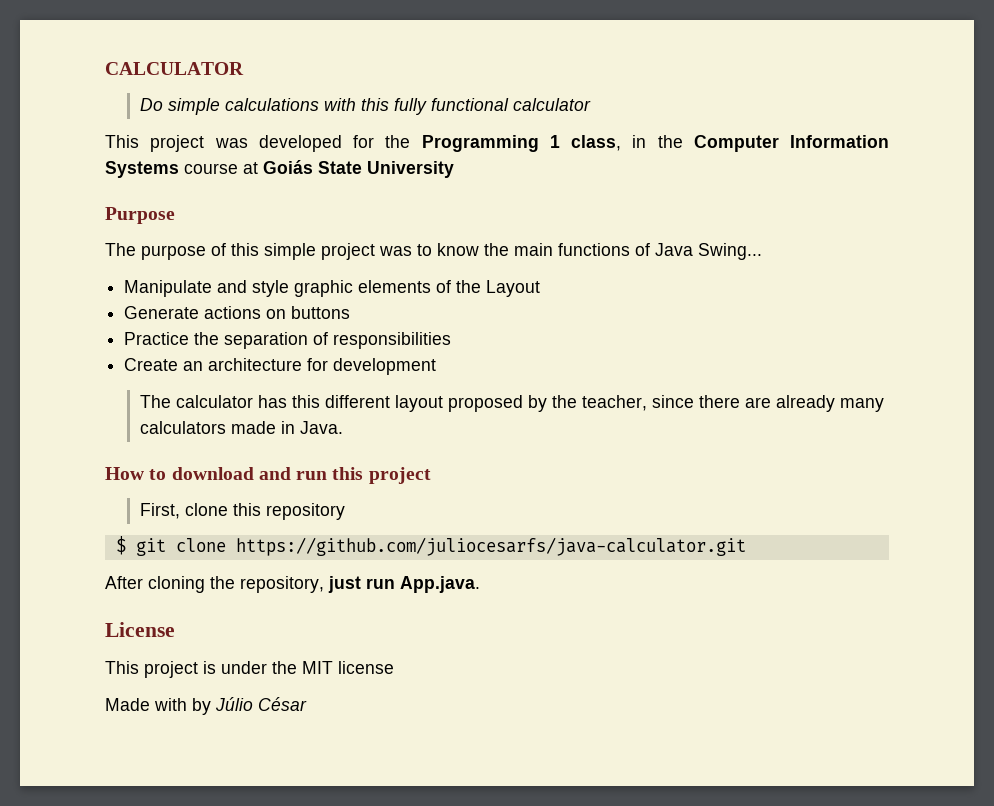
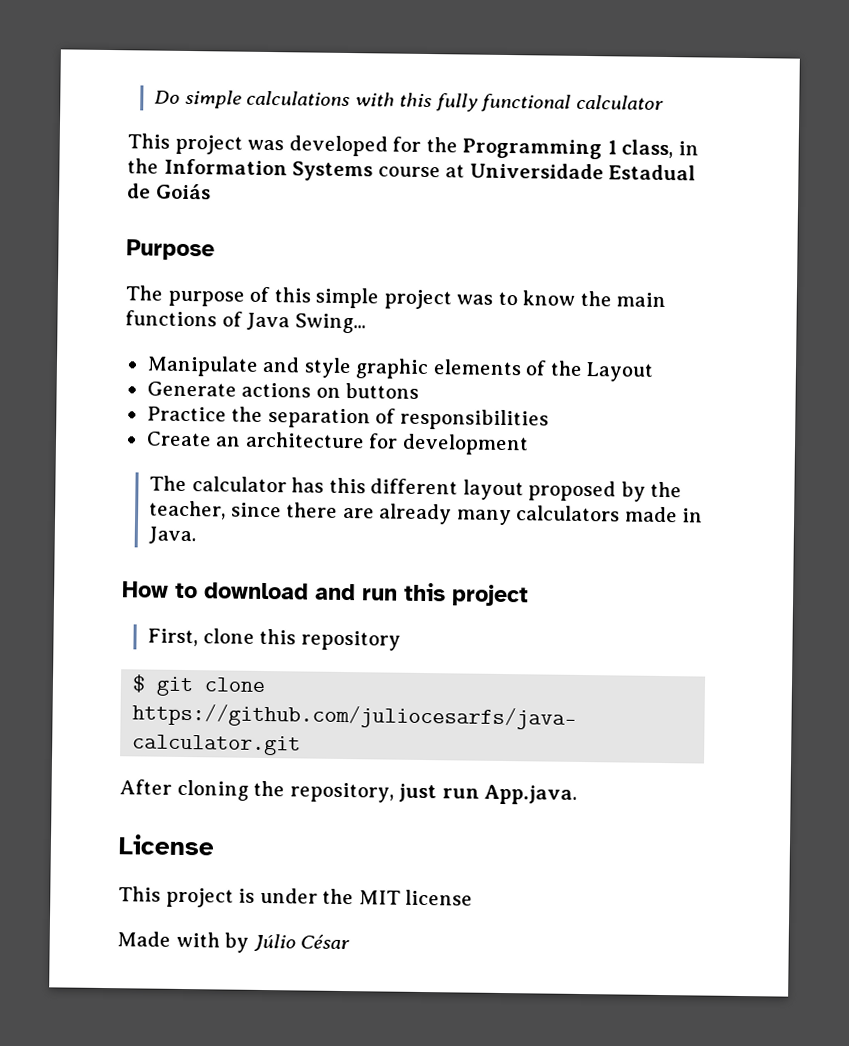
[105,62,244,75] CALCULATOR // -> (154, 97) none
[693,135,779,152] Computer -> (159, 166) none
(258, 168) none -> [469,162,697,181] [127,183,151,199] Universidade Estadual de
[318,161,454,178] State University -> (211, 191) none

